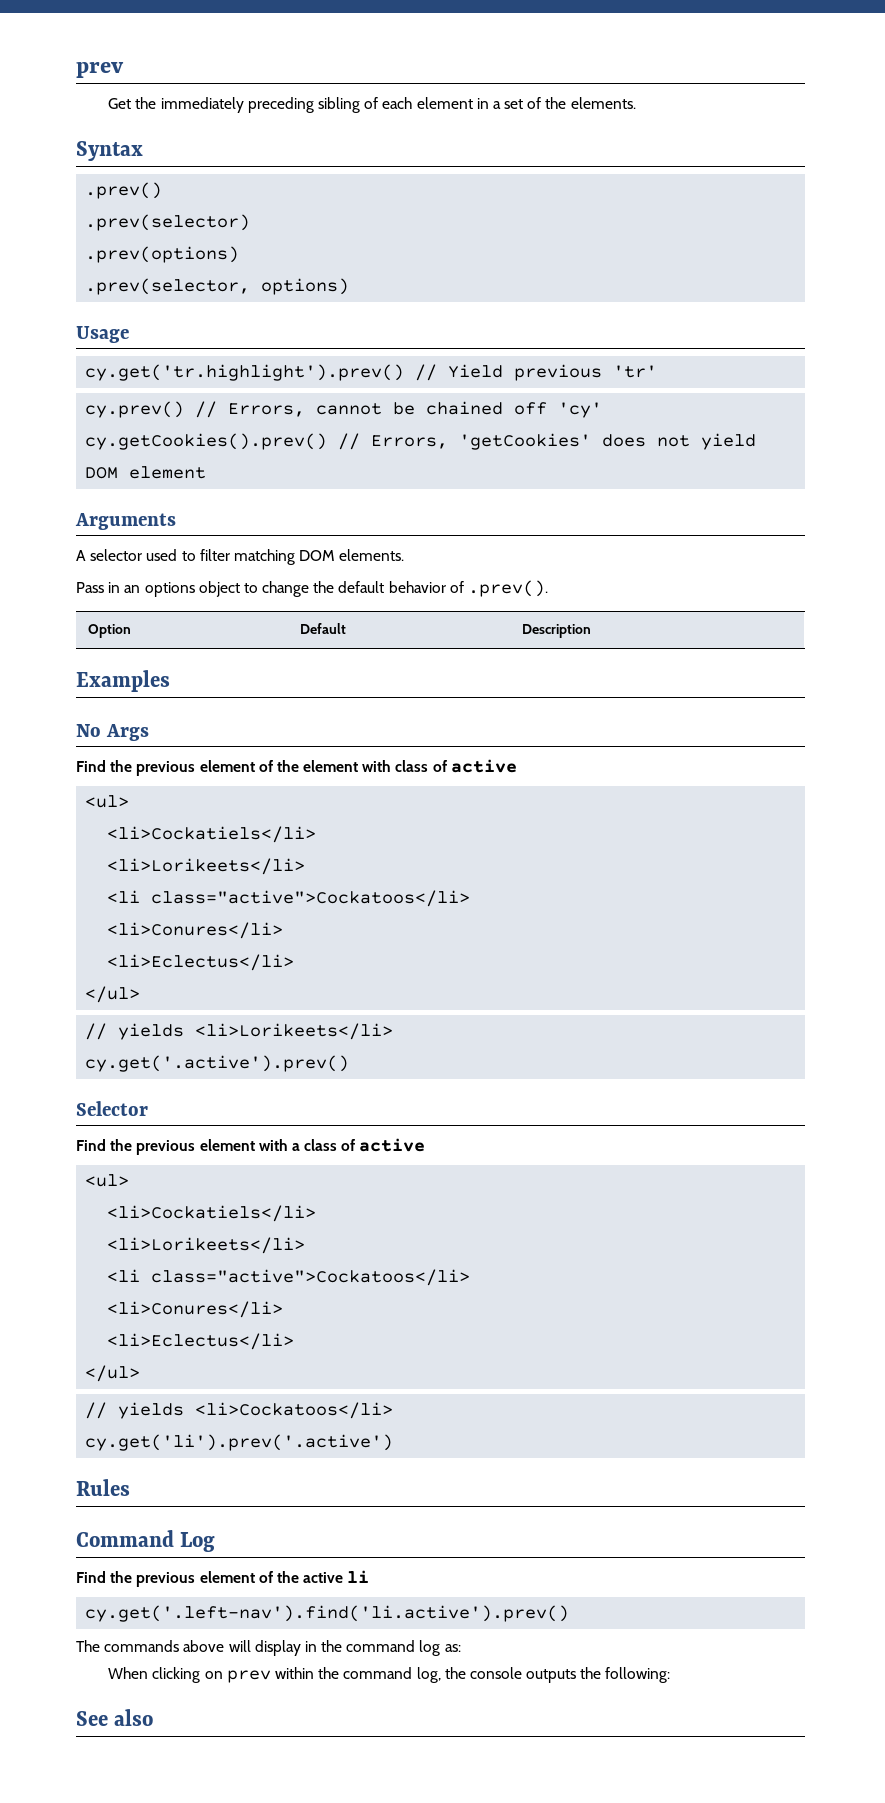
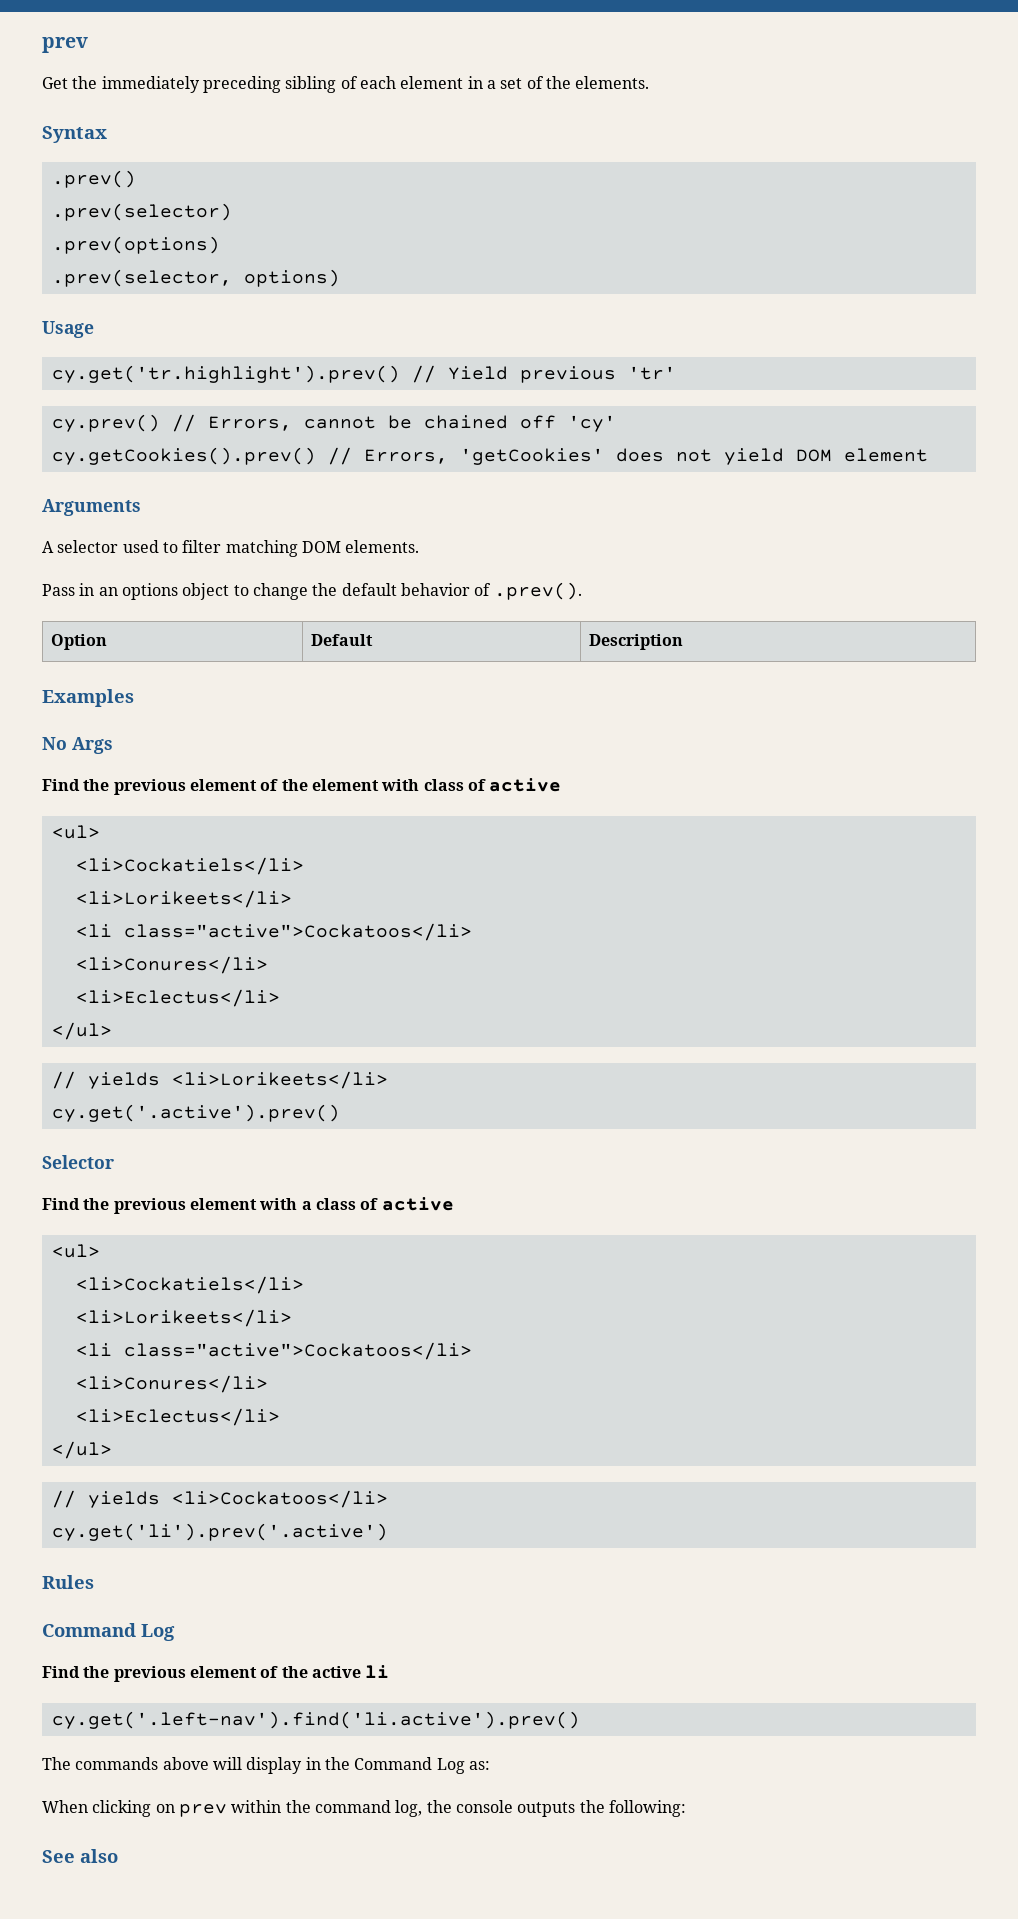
[346,1640,441,1656] command log -> [354,1757,465,1774] Command Log

